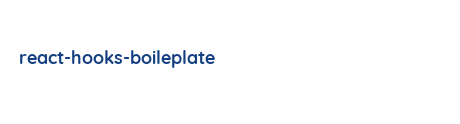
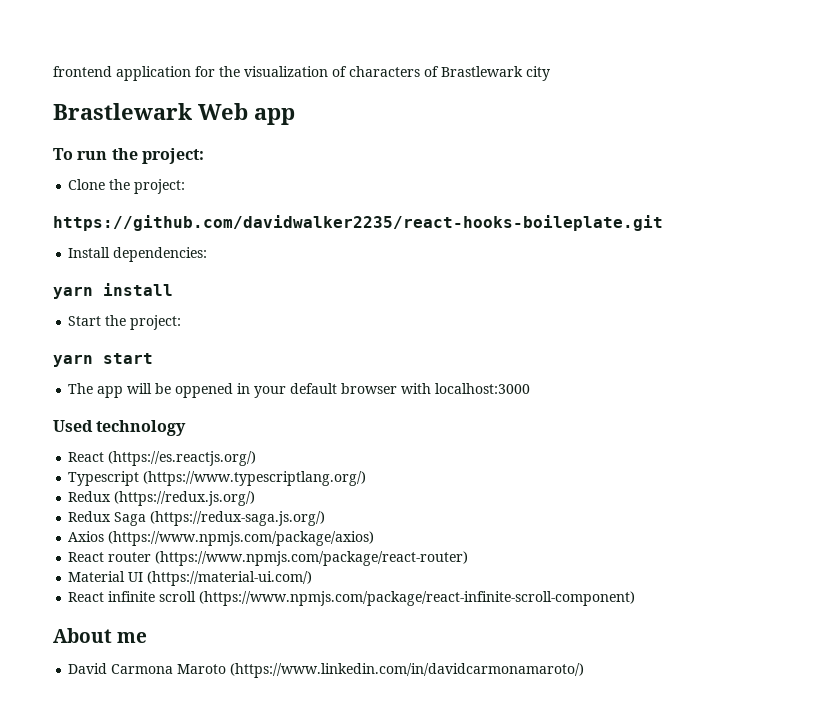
[19,50,215,68] react-hooks-boileplate -> [53,66,550,81] [53,103,295,125] [53,148,204,164] [68,179,186,194] [53,215,663,231] [68,247,208,262] [53,283,173,299] [68,315,182,330] [53,353,153,367] [68,383,531,398] [53,420,187,436] [68,451,257,466] [68,471,367,486] [68,491,256,506] [68,511,326,526] [68,531,375,546] [68,551,469,566] [68,571,313,586] [68,591,636,606] [53,628,148,643] [68,663,585,678] frontend application for the visualization of characters of Brastlewark city // Brastlewark Web app // To run the project: // Clone the project: // https://github.com/davidwalker2235/react-hooks-boileplate.git // Install dependencies: // yarn install // Start the project: // yarn start // The app will be oppened in your default browser with localhost:3000 // Used technology // React (https://es.reactjs.org/) // Typescript (https://www.typescriptlang.org/) // Redux (https://redux.js.org/) // Redux Saga (https://redux-saga.js.org/) // Axios (https://www.npmjs.com/package/axios) // React router (https://www.npmjs.com/package/react-router) // Material UI (https://material-ui.com/) // React infinite scroll (https://www.npmjs.com/package/react-infinite-scroll-component) // About me // David Carmona Maroto (https://www.linkedin.com/in/davidcarmonamaroto/)

